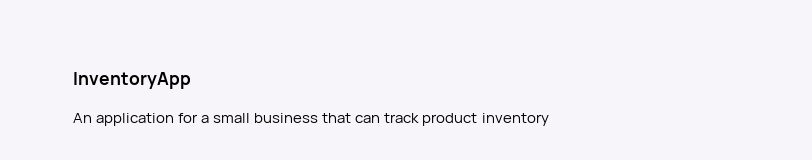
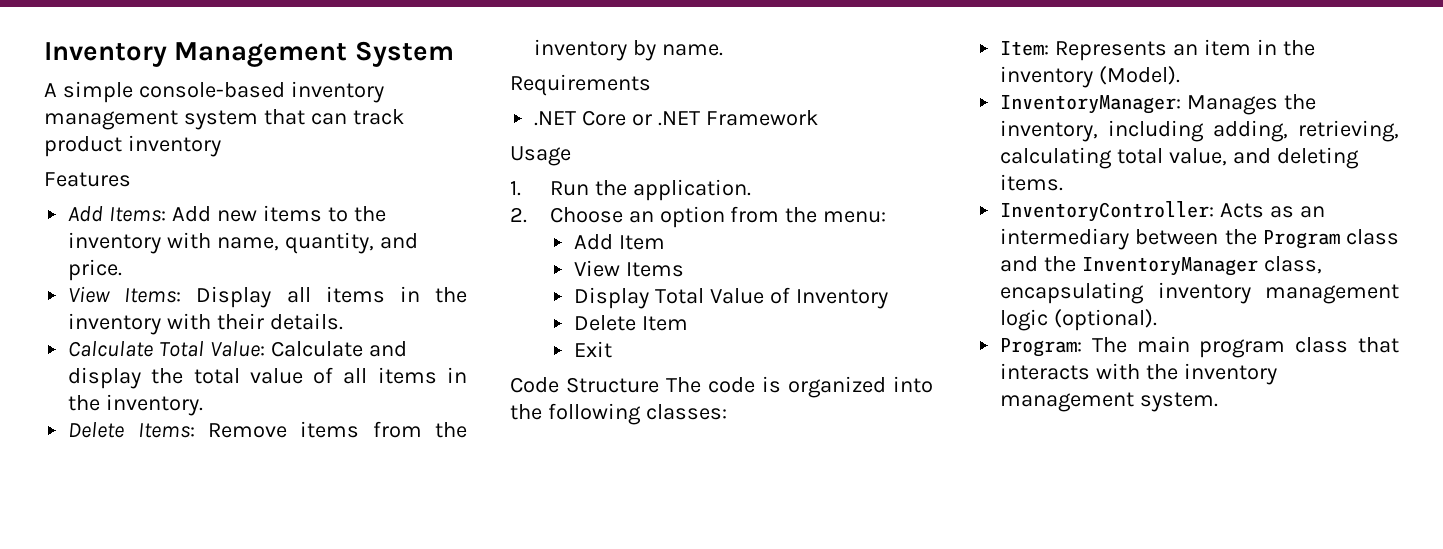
[73,72,191,89] [73,113,319,126] InventoryApp // An application for a small business -> [44,41,454,67] [44,81,384,103] [44,110,258,130] Inventory Management System // A simple console-based inventory management system
(549, 119) none -> [44,172,131,187] [68,205,386,222] [68,232,418,254] [68,259,123,281] [68,286,467,308] [68,313,344,335] [68,341,407,357] [68,367,468,389] [68,394,204,416] [68,421,468,438] [534,39,724,61] [510,74,651,96] [534,110,818,126] [510,146,571,166] [510,179,751,201] [510,206,887,228] [573,234,665,250] [573,260,684,277] [573,287,888,309] [573,315,688,331] [573,341,612,358] [510,376,933,398] [510,403,727,425] [1000,39,1315,61] [1000,66,1181,88] [1000,94,1317,115] [1000,120,1399,142] [1000,147,1359,169] [1000,174,1064,191] [1000,201,1326,222] [1000,228,1399,250] [1000,256,1323,276] [1000,282,1399,304] [1000,309,1158,331] [1000,336,1399,358] [1000,363,1278,385] [1000,392,1219,412] // Features // Add Items: Add new items to the inventory with name, quantity, and price. // View Items: Display all items in the inventory with their details. // Calculate Total Value: Calculate and display the total value of all items in the inventory. // Delete Items: Remove items from the inventory by name. // Requirements // .NET Core or .NET Framework // Usage // 1. Run the application. // 2. Choose an option from the menu: // Add Item // View Items // Display Total Value of Inventory // Delete Item // Exit // Code Structure The code is organized into the following classes: // Item: Represents an item in the inventory (Model). // InventoryManager: Manages the inventory, including adding, retrieving, calculating total value, and deleting items. // InventoryController: Acts as an intermediary between the Program class and the InventoryManager class, encapsulating inventory management logic (optional). // Program: The main program class that interacts with the inventory management system.

